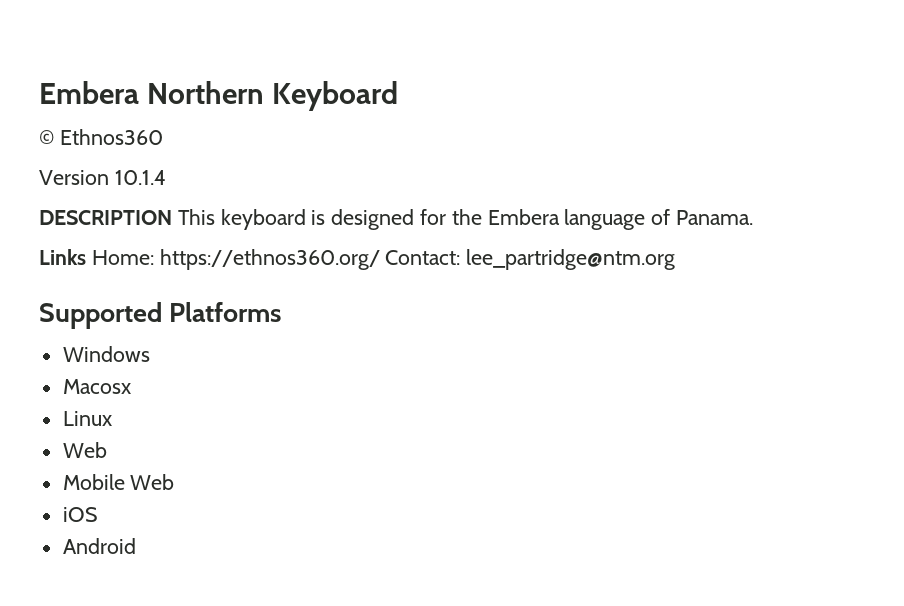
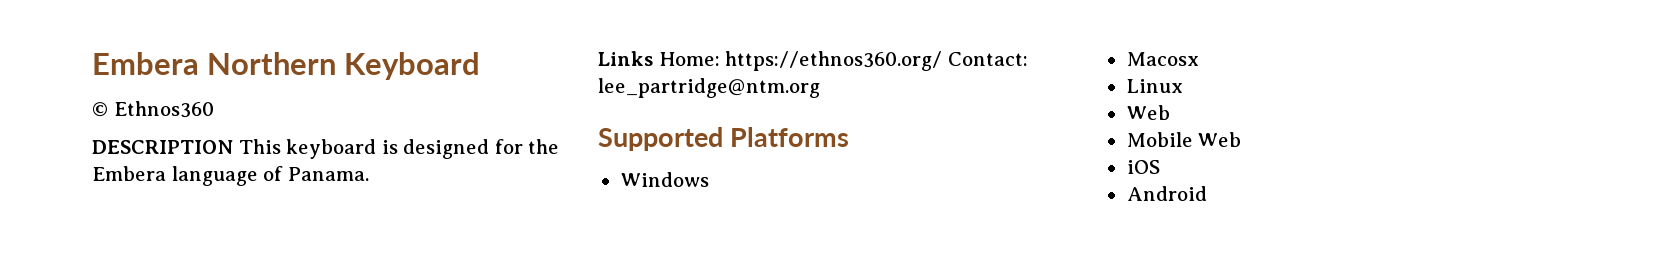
[39,170,166,185] // Version 10.1.4 -> (214, 109) none

